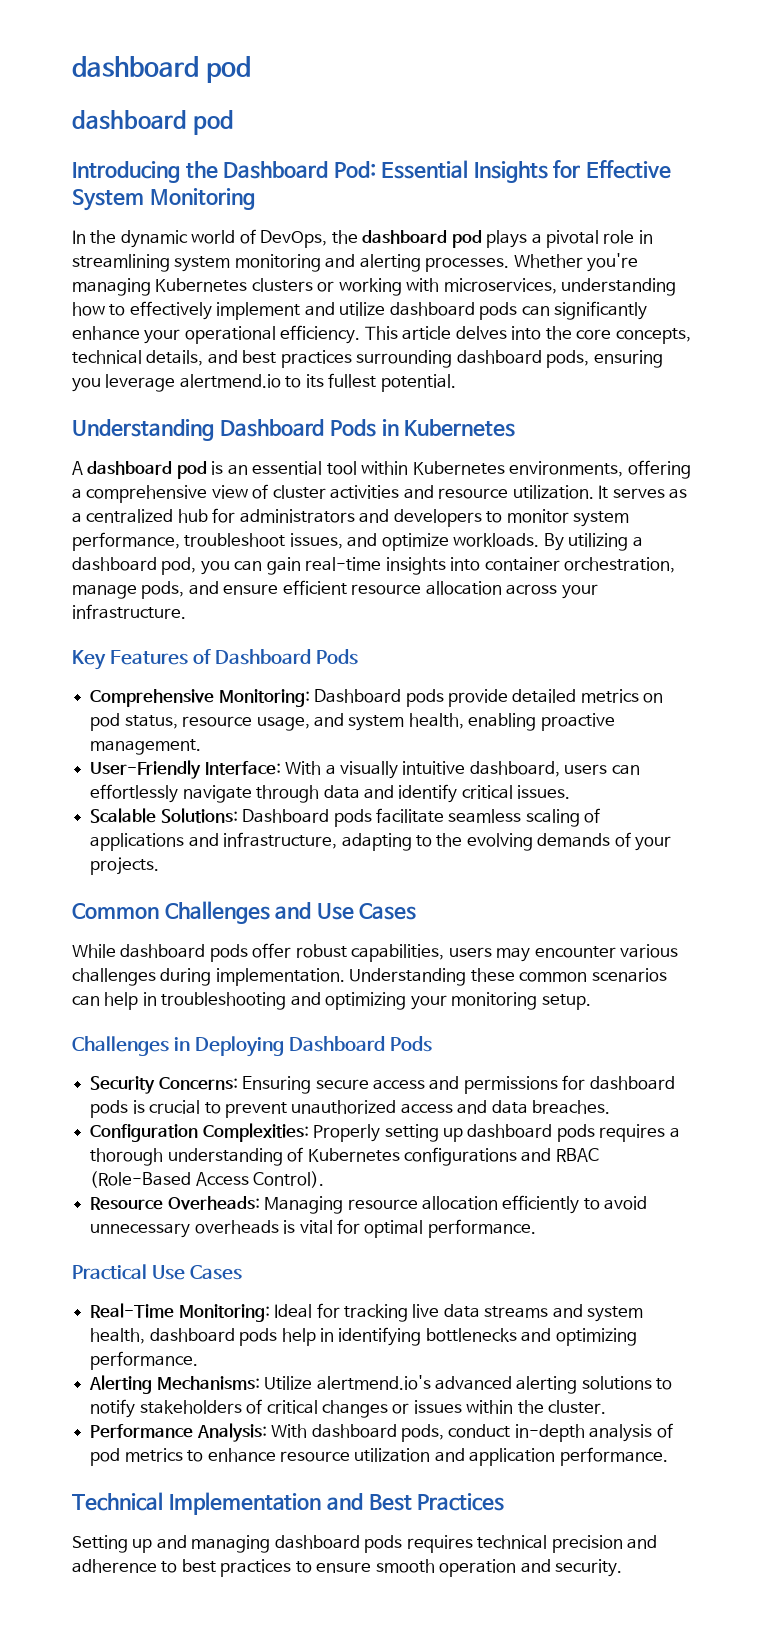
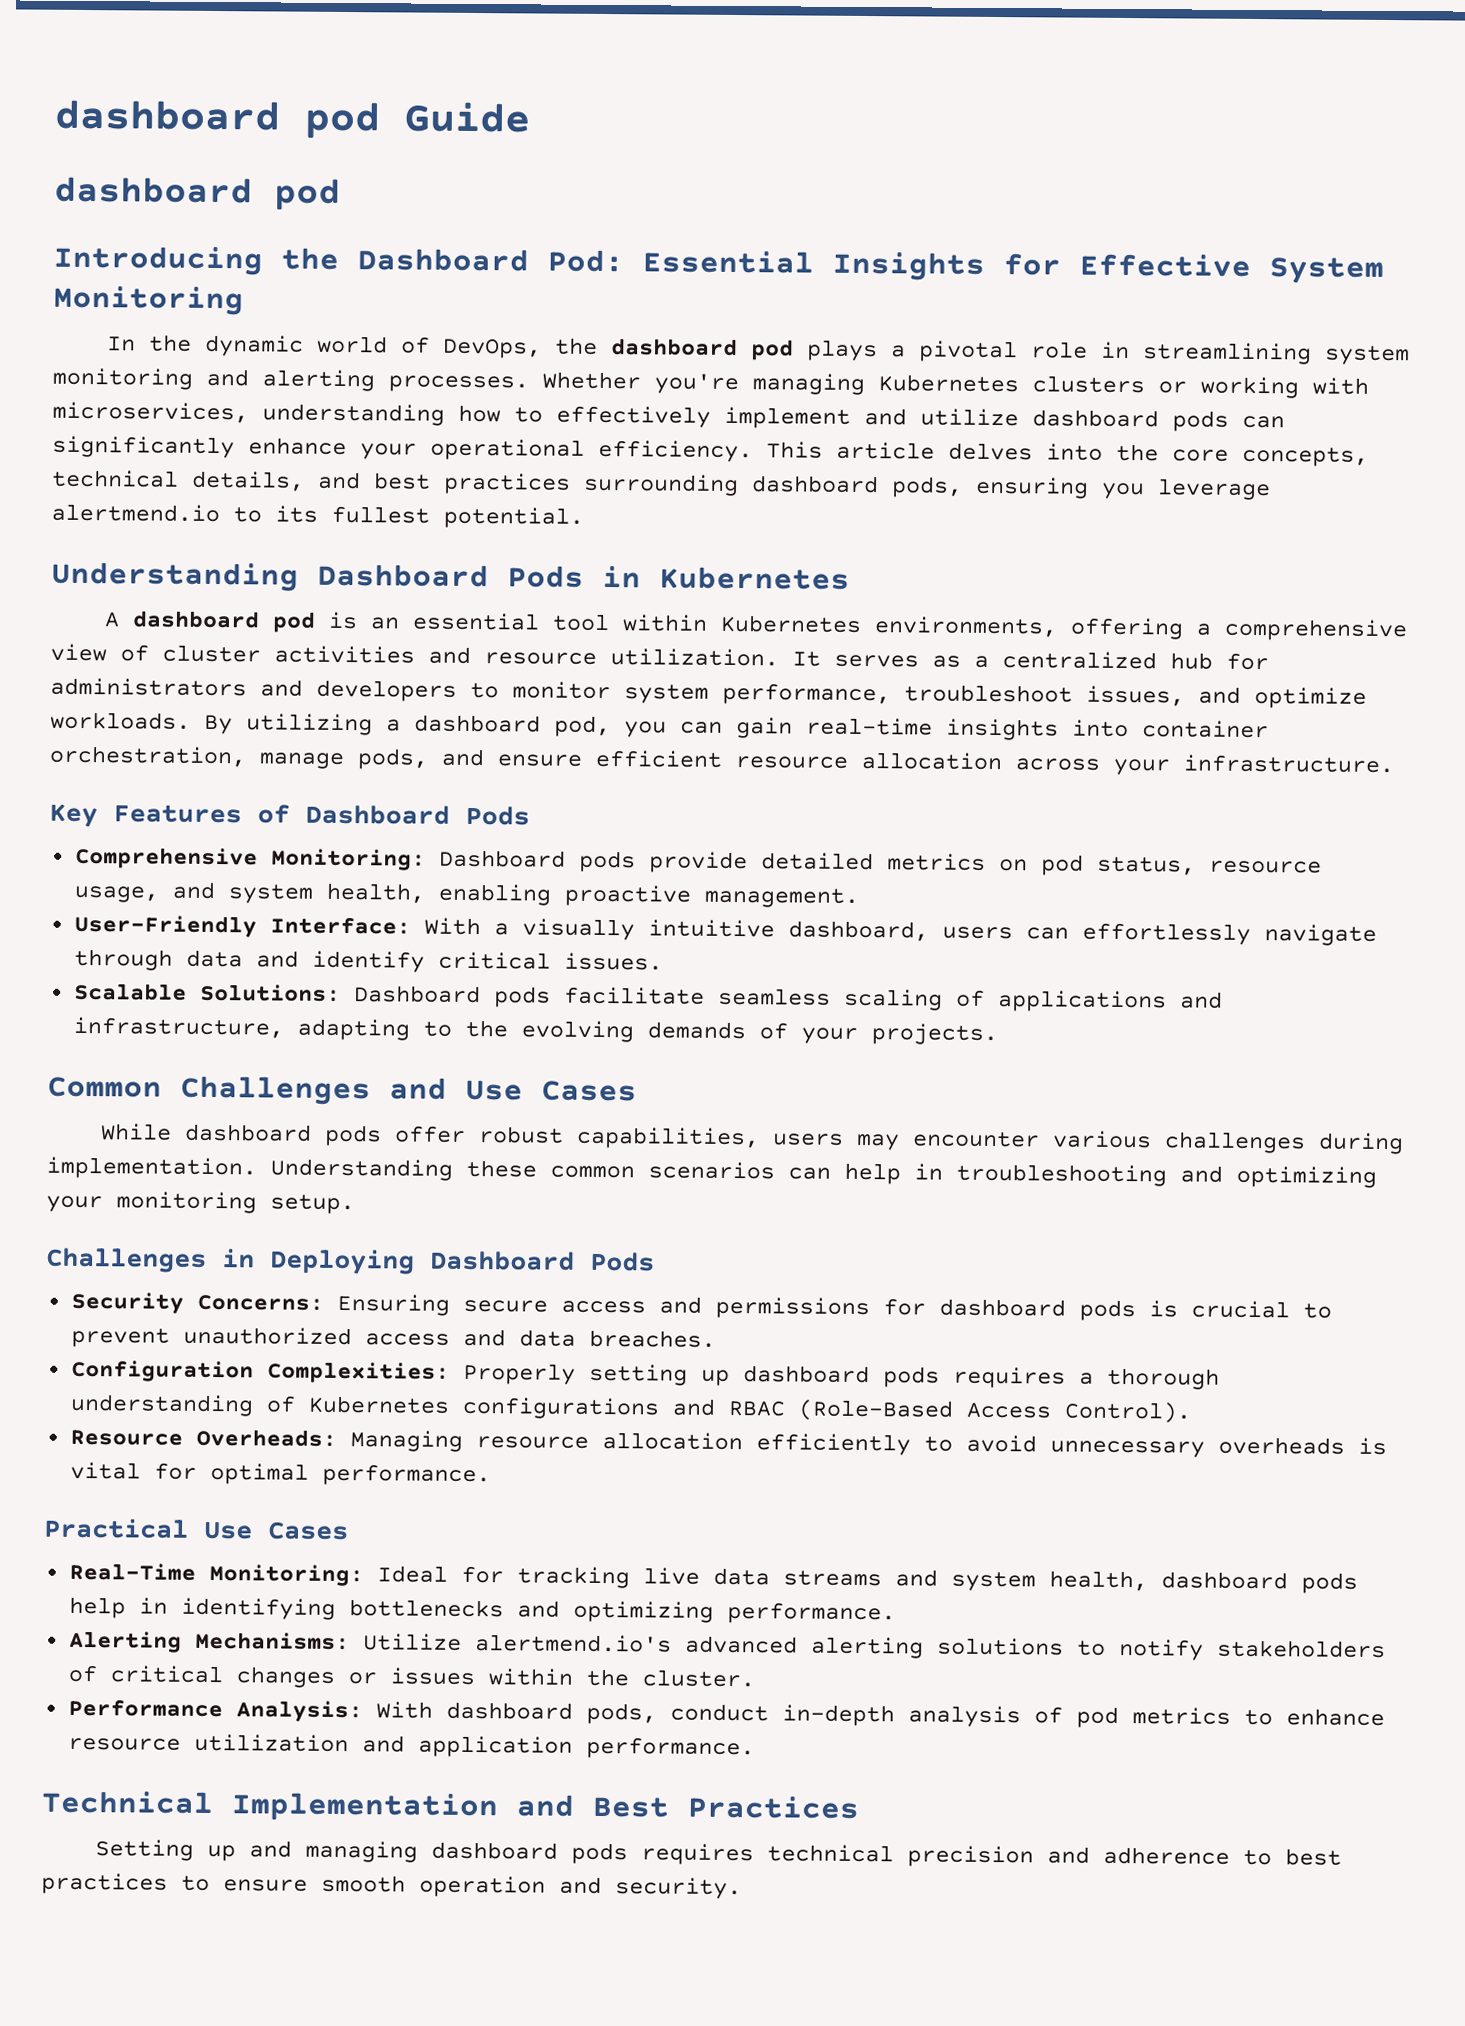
[72,56,251,83] dashboard pod -> [54,99,530,140] dashboard pod Guide

